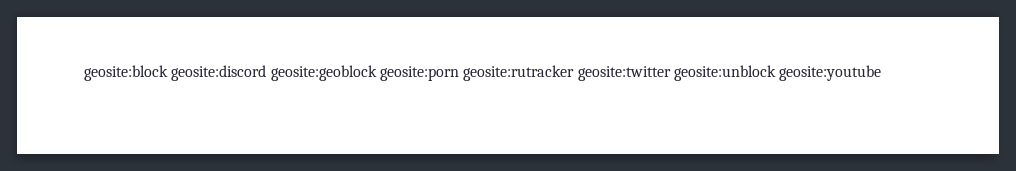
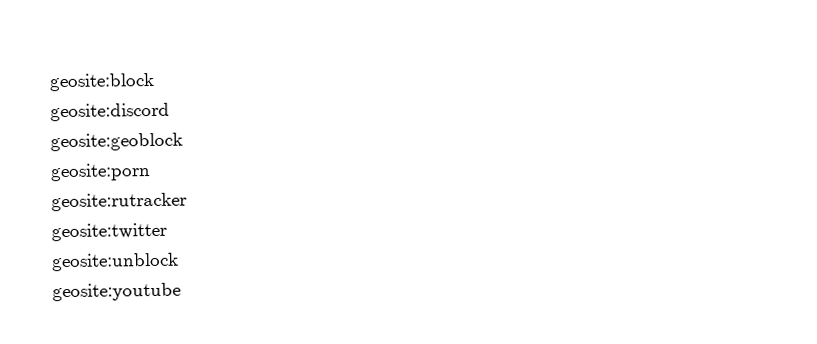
(168, 73) none -> (155, 82) //
(267, 73) none -> (170, 112) //
(377, 73) none -> (183, 142) //
(459, 73) none -> (151, 172) //
(575, 73) none -> (187, 202) //
(671, 73) none -> (167, 232) //
(776, 73) none -> (179, 262) //

